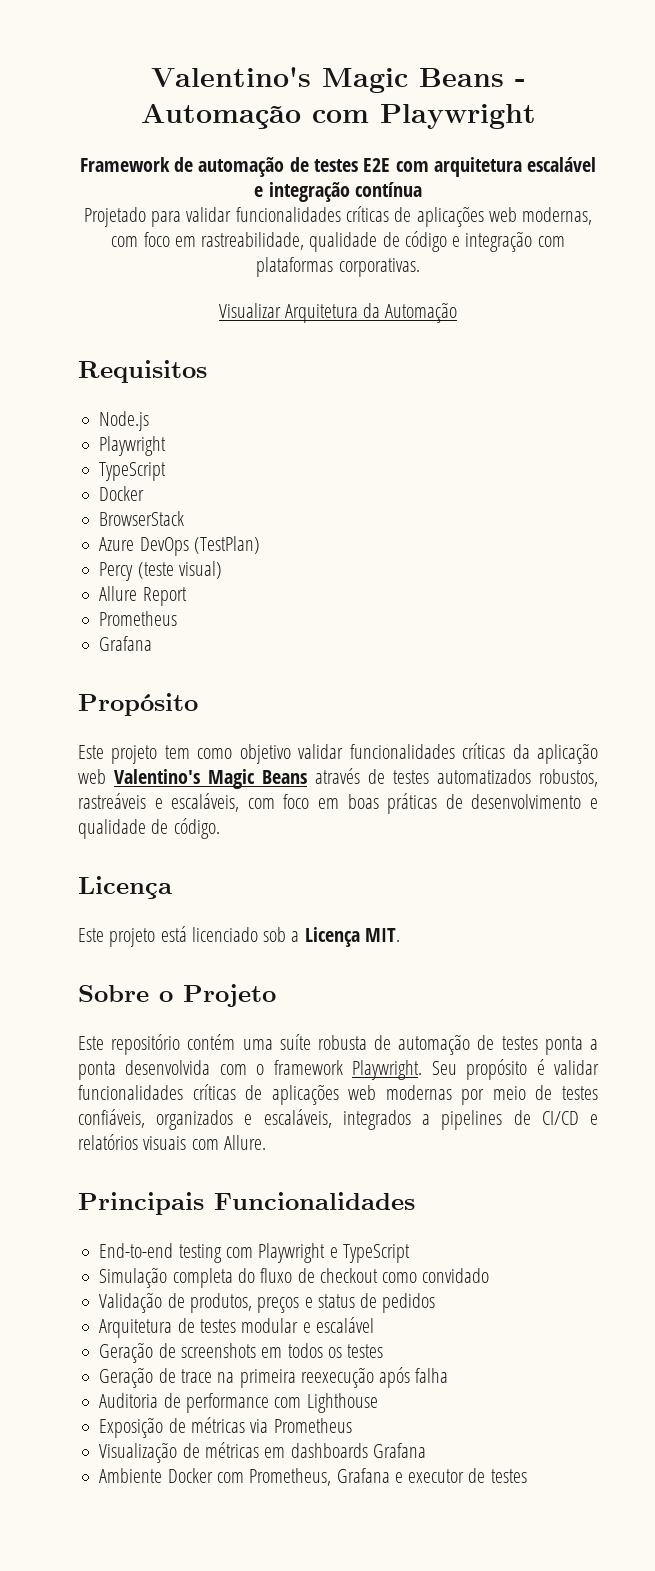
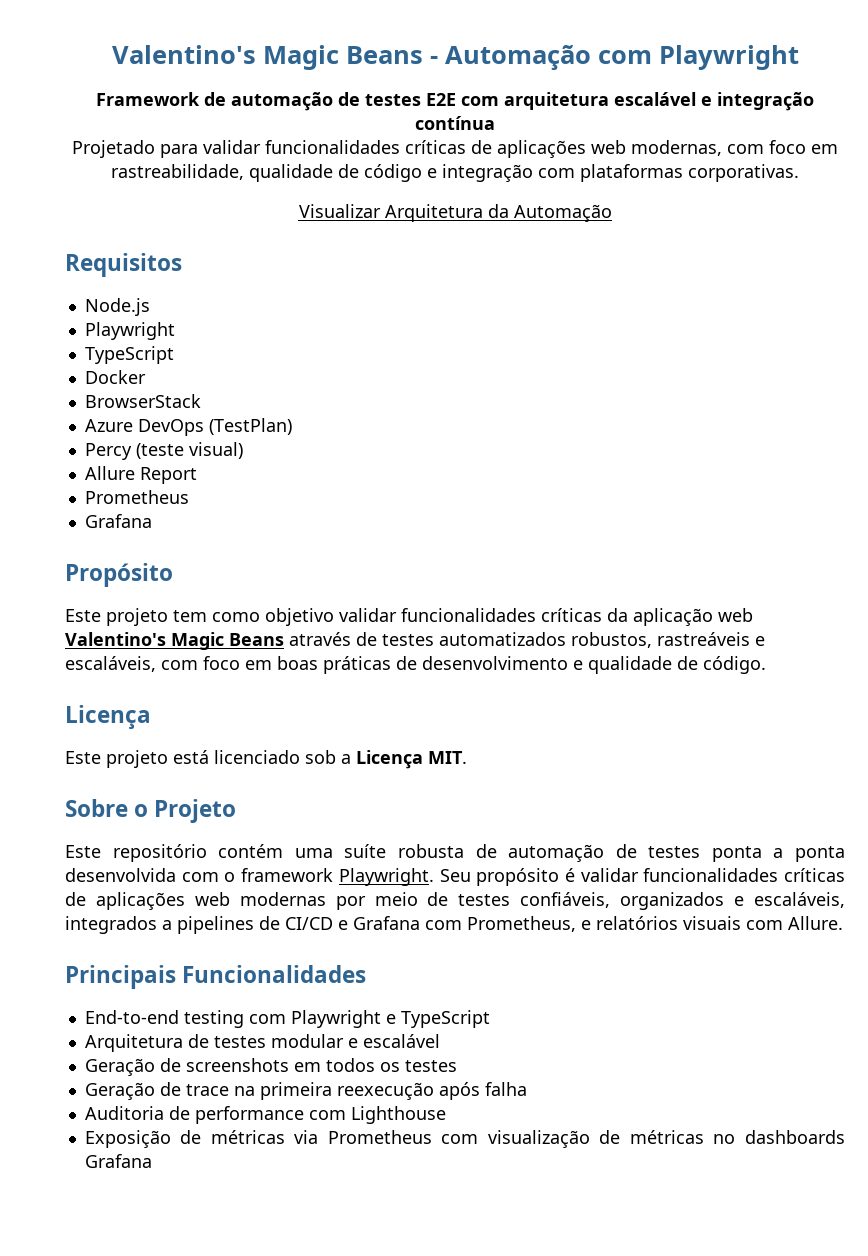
(598, 1119) none -> [353,916,591,932] Grafana com Prometheus, e
[99,1267,490,1288] [99,1292,436,1313] // Simulação completa do fluxo de checkout como convidado // Validação de produtos, preços e status de pedidos -> (490, 1019) none
[99,1442,286,1463] // Visualização de métricas em -> [441,1130,736,1148] com visualização de métricas no
[99,1468,527,1486] // Ambiente Docker com Prometheus, Grafana e executor de testes -> (152, 1161) none

